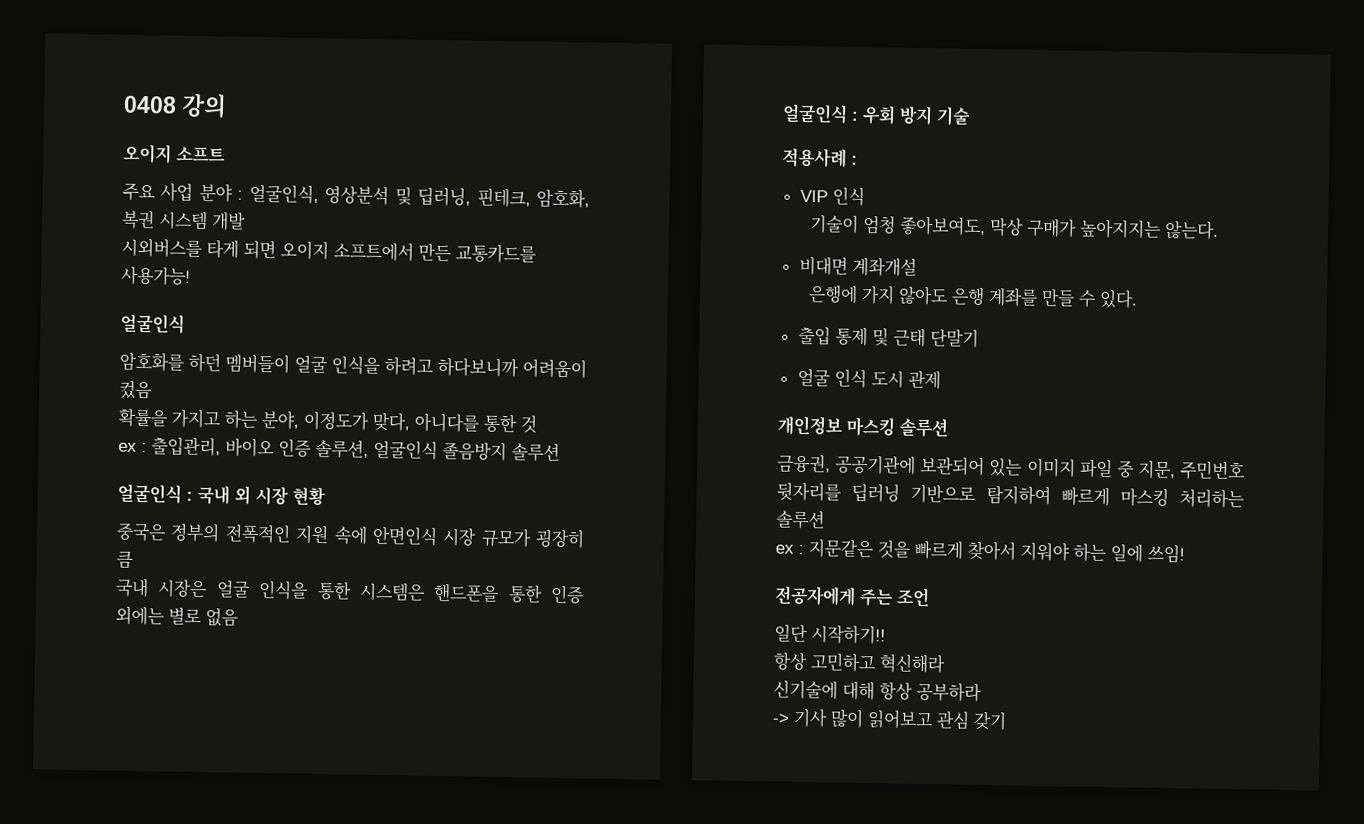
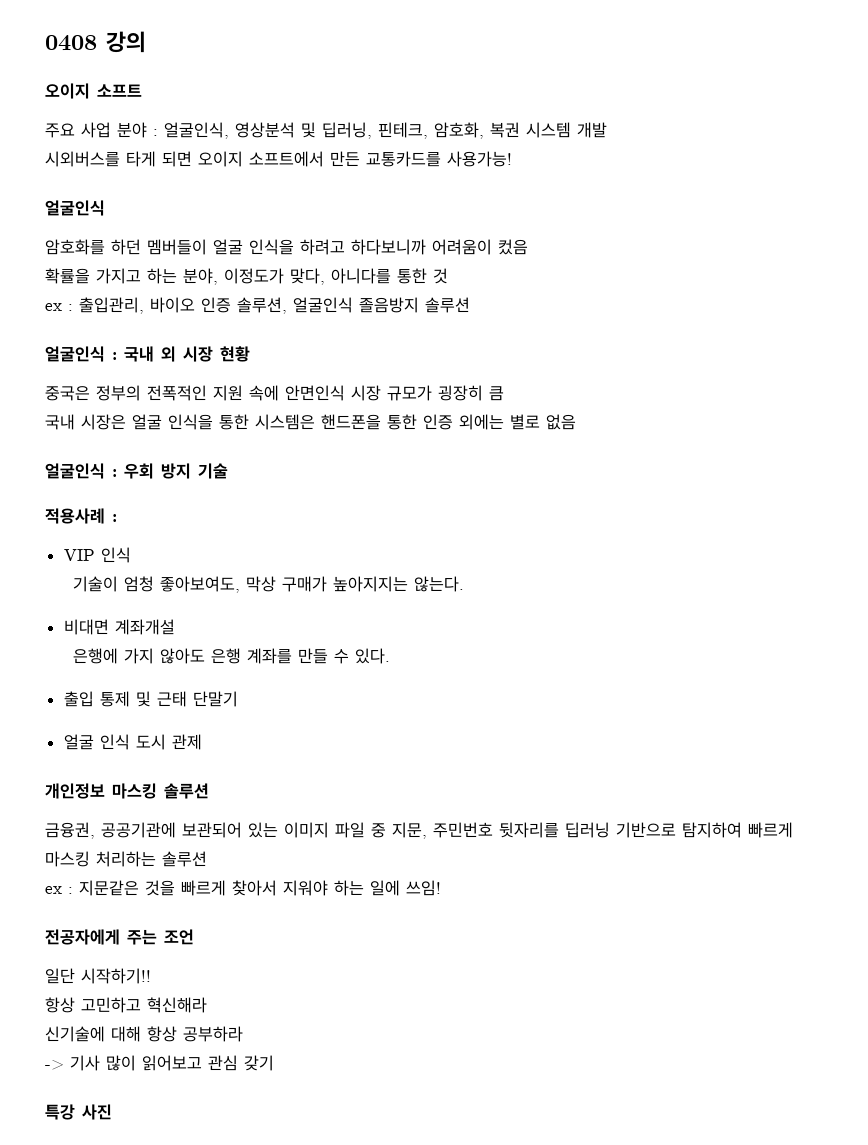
(1007, 720) none -> [45,1104,112,1120] // 특강 사진

